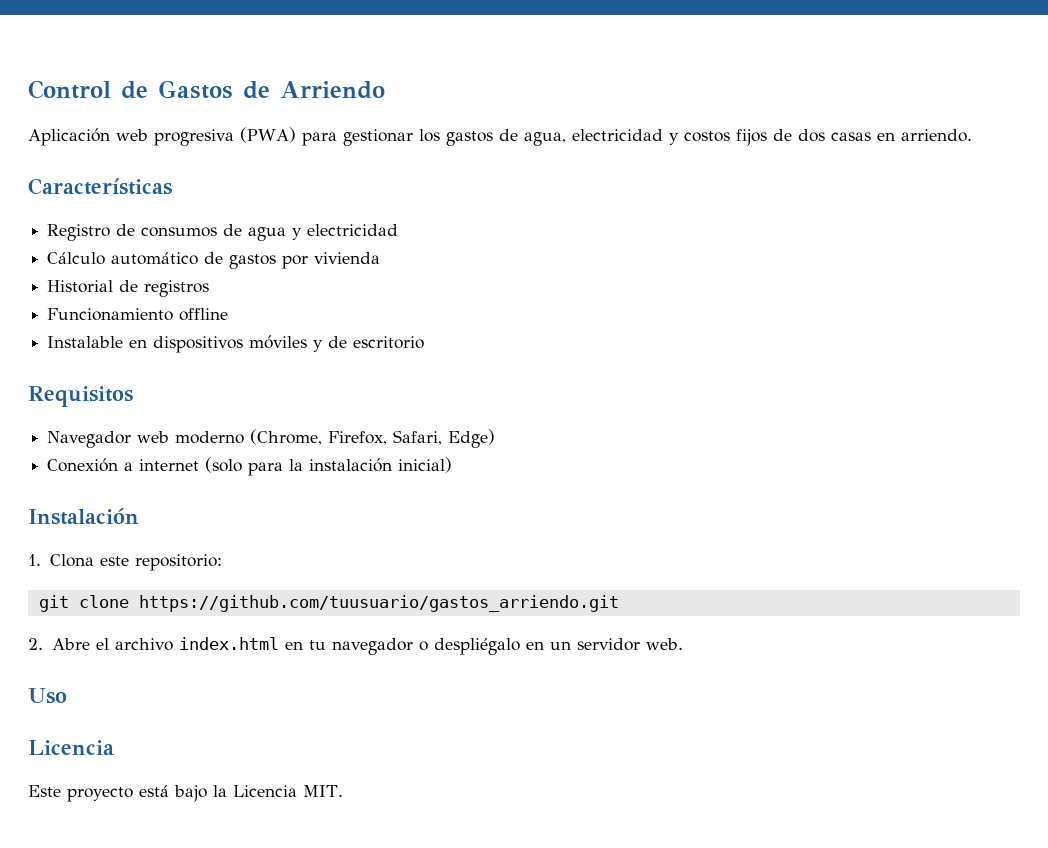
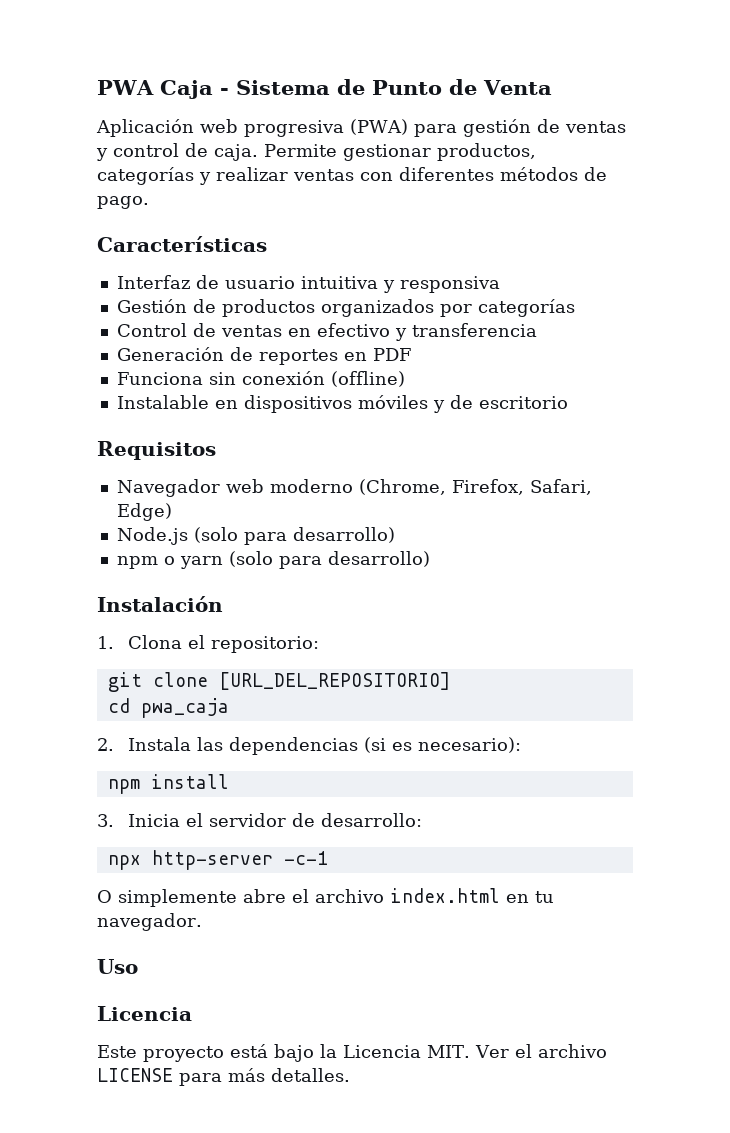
[28,80,385,99] Control de Gastos de Arriendo -> [97,79,552,99] PWA Caja - Sistema de Punto de Venta
[342,129,972,146] [28,178,172,195] [47,224,399,241] [47,252,381,269] [47,280,210,297] [47,308,229,321] gestionar los gastos de agua, electricidad y costos fijos de dos casas en arriendo. // Características // Registro de consumos de agua y electricidad // Cálculo automático de gastos por vivienda // Historial de registros // Funcionamiento offline -> [462,119,626,137] [96,143,536,161] [97,167,607,185] [97,196,149,209] [97,236,267,252] [116,275,500,293] [116,299,575,317] [116,323,537,341] [116,347,411,365] [116,371,405,387] gestión de ventas y control de caja. Permite gestionar productos, categorías y realizar ventas con diferentes métodos de pago. // Características // Interfaz de usuario intuitiva y responsiva // Gestión de productos organizados por categorías // Control de ventas en efectivo y transferencia // Generación de reportes en PDF // Funciona sin conexión (offline)
[47,457,453,476] Conexión a internet (solo para la instalación inicial) -> [116,527,395,545] [116,551,430,569] Node.js (solo para desarrollo) // npm o yarn (solo para desarrollo)
[99,556,129,566] este -> [188,635,206,649] el
[138,595,619,612] [28,638,90,650] https://github.com/tuusuario/gastos_arriendo.git // 2. Abre -> [218,672,450,690] [107,698,229,718] [97,737,522,755] [107,774,229,794] [97,813,423,827] [107,850,328,870] [97,889,286,907] [URL_DEL_REPOSITORIO] // cd pwa_caja // 2. Instala las dependencias (si es necesario): // npm install // 3. Inicia el servidor de desarrollo: // npx http-server -c-1 // O simplemente abre
[331,638,683,655] navegador o despliégalo en un servidor web. -> [97,913,202,931] navegador.
(343, 791) none -> [474,1044,607,1058] [97,1068,350,1086] Ver el archivo LICENSE para más detalles.

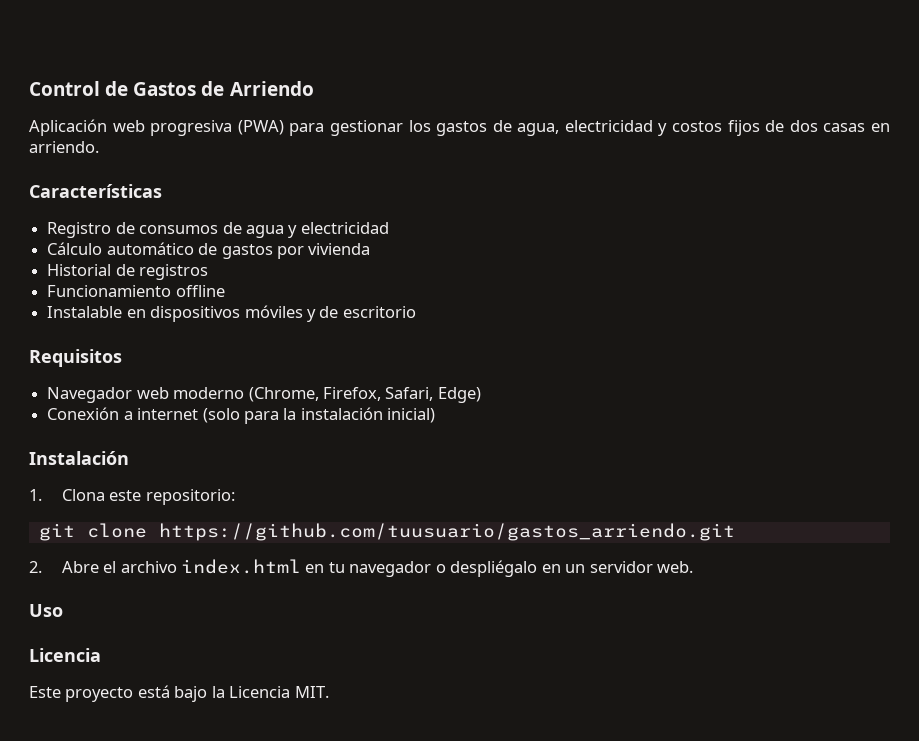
[97,79,552,99] PWA Caja - Sistema de Punto de Venta -> [29,81,314,96] Control de Gastos de Arriendo
[462,119,626,137] [96,143,536,161] [97,167,607,185] [97,196,149,209] [97,236,267,252] [116,275,500,293] [116,299,575,317] [116,323,537,341] [116,347,411,365] [116,371,405,387] gestión de ventas y control de caja. Permite gestionar productos, categorías y realizar ventas con diferentes métodos de pago. // Características // Interfaz de usuario intuitiva y responsiva // Gestión de productos organizados por categorías // Control de ventas en efectivo y transferencia // Generación de reportes en PDF // Funciona sin conexión (offline) -> [329,120,891,136] [29,141,99,153] [29,184,162,198] [47,222,389,238] [47,242,371,259] [47,264,209,280] [47,285,225,297] gestionar los gastos de agua, electricidad y costos fijos de dos casas en arriendo. // Características // Registro de consumos de agua y electricidad // Cálculo automático de gastos por vivienda // Historial de registros // Funcionamiento offline
[116,527,395,545] [116,551,430,569] Node.js (solo para desarrollo) // npm o yarn (solo para desarrollo) -> [47,407,436,424] Conexión a internet (solo para la instalación inicial)
[188,635,206,649] el -> [109,490,142,501] este
[218,672,450,690] [107,698,229,718] [97,737,522,755] [107,774,229,794] [97,813,423,827] [107,850,328,870] [97,889,286,907] [URL_DEL_REPOSITORIO] // cd pwa_caja // 2. Instala las dependencias (si es necesario): // npm install // 3. Inicia el servidor de desarrollo: // npx http-server -c-1 // O simplemente abre -> [158,523,735,541] [29,561,99,573] https://github.com/tuusuario/gastos_arriendo.git // 2. Abre
[97,913,202,931] navegador. -> [349,560,694,577] navegador o despliégalo en un servidor web.
[474,1044,607,1058] [97,1068,350,1086] Ver el archivo LICENSE para más detalles. -> (329, 692) none

